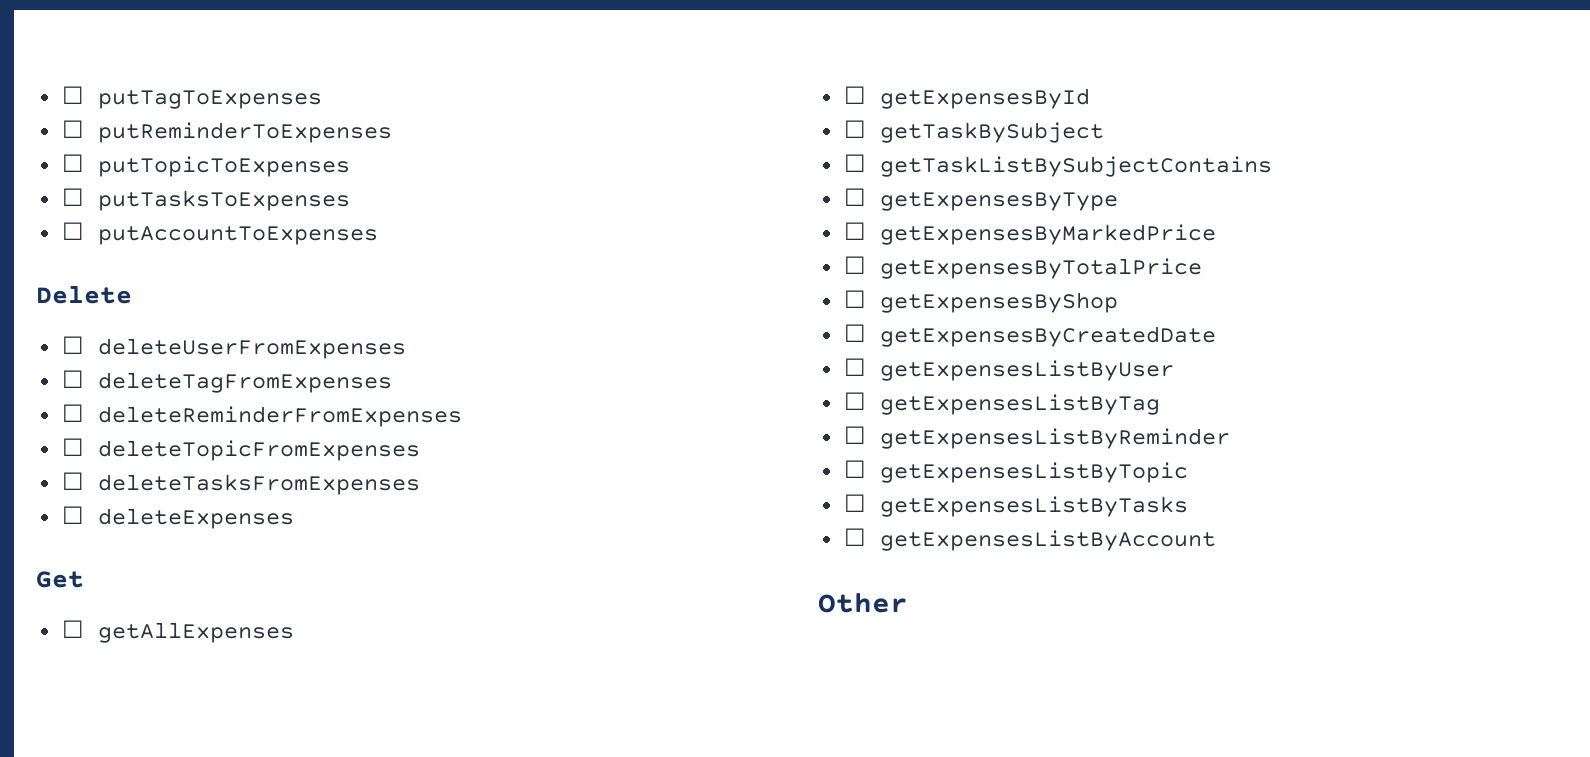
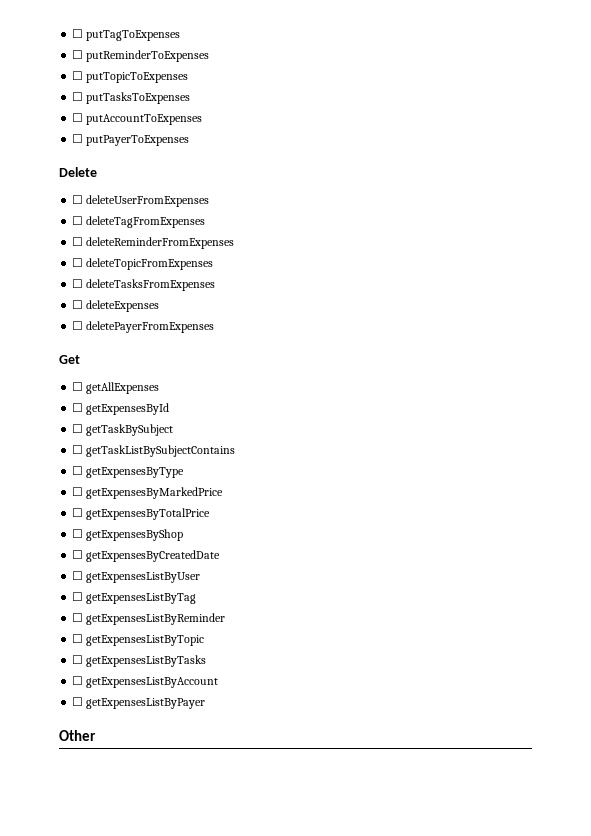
(378, 235) none -> [72,134,190,146] // ☐ putPayerToExpenses
(294, 518) none -> [72,321,215,333] // ☐ deletePayerFromExpenses
(1216, 540) none -> [72,697,206,709] // ☐ getExpensesListByPayer

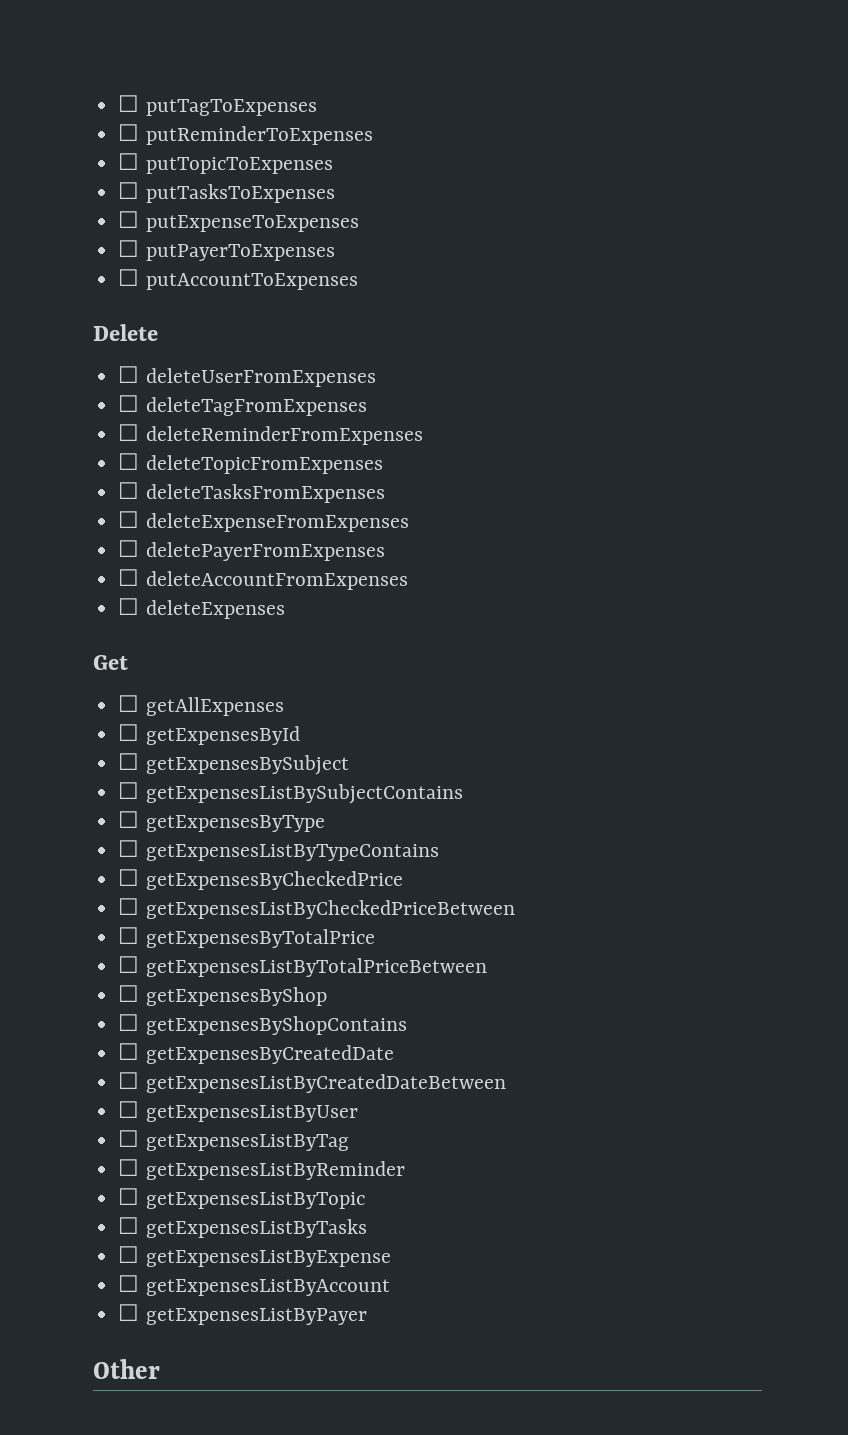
[86,114,203,125] putAccountToExpenses -> [145,215,359,232] putExpenseToExpenses
(190, 140) none -> [118,269,358,290] // ☐ putAccountToExpenses
[86,300,160,312] deleteExpenses -> [145,513,409,532] deleteExpenseFromExpenses
(215, 327) none -> [118,569,408,590] [118,598,285,619] // ☐ deleteAccountFromExpenses // ☐ deleteExpenses
[86,424,174,436] [72,445,236,457] getTaskBySubject // ☐ getTaskListBySubjectContains -> [145,755,349,775] [118,782,463,804] getExpensesBySubject // ☐ getExpensesListBySubjectContains
[86,487,224,499] getExpensesByMarkedPrice -> [145,844,439,861] [118,869,403,890] [118,898,515,919] getExpensesListByTypeContains // ☐ getExpensesByCheckedPrice // ☐ getExpensesListByCheckedPriceBetween
(211, 514) none -> [118,956,487,977] // ☐ getExpensesListByTotalPriceBetween
(184, 535) none -> [118,1014,407,1035] // ☐ getExpensesByShopContains
(221, 556) none -> [118,1072,506,1093] // ☐ getExpensesListByCreatedDateBetween
(207, 661) none -> [118,1246,391,1267] // ☐ getExpensesListByExpense

